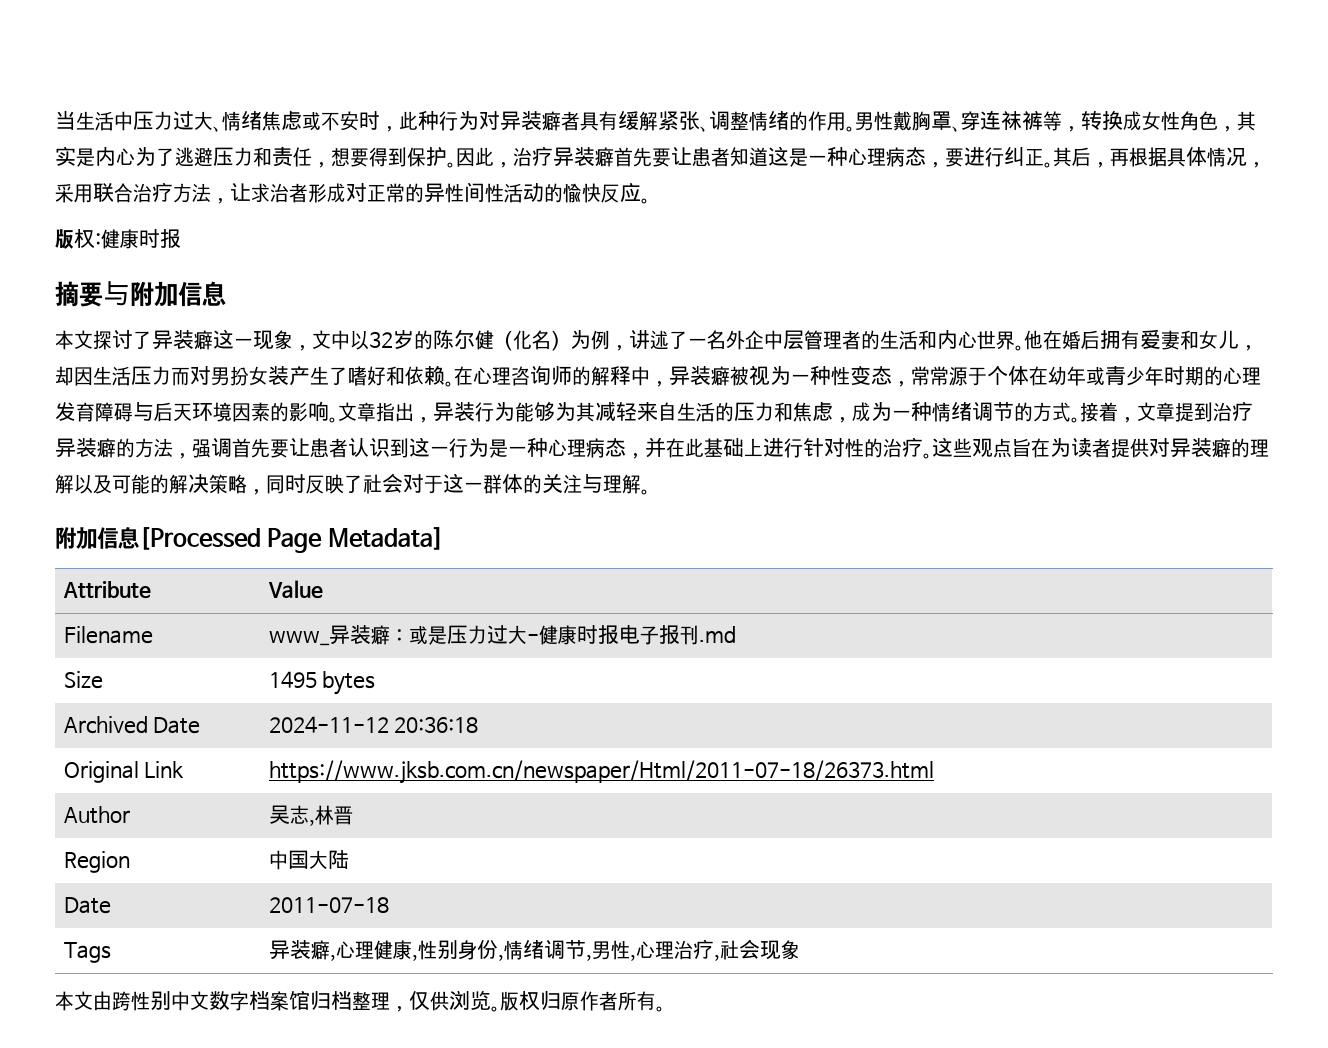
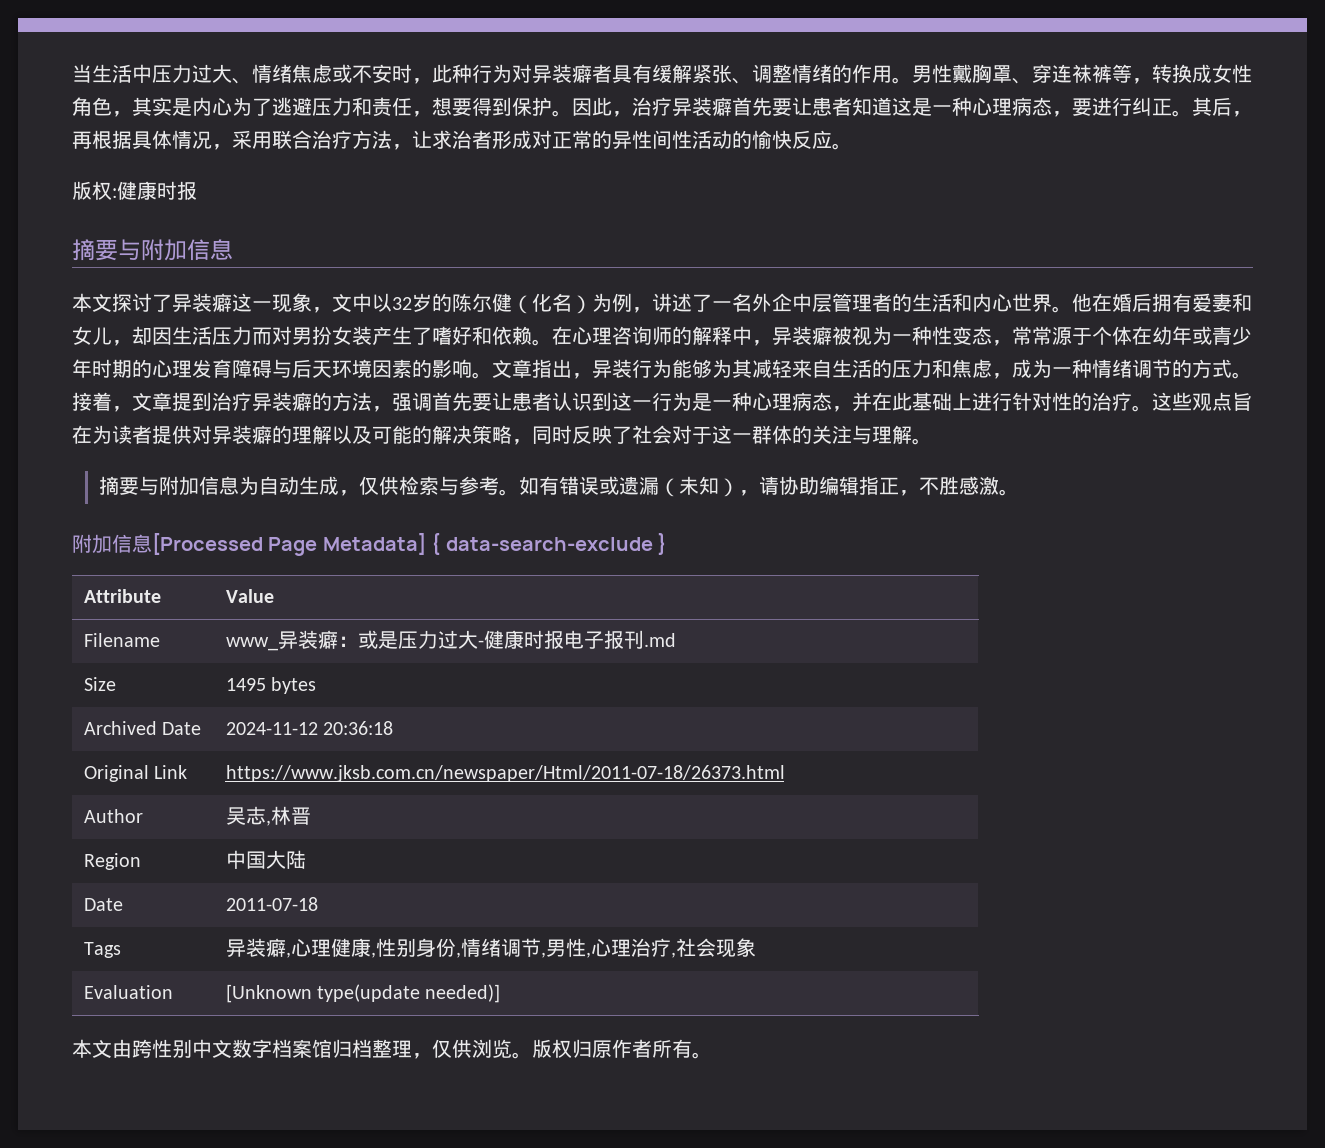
(650, 492) none -> [98,476,1019,497] // 摘要与附加信息为自动生成，仅供检索与参考。如有错误或遗漏（未知），请协助编辑指正，不胜感激。
(444, 538) none -> [431,533,667,555] { data-search-exclude }
(800, 950) none -> [83,985,173,999] [225,984,501,1003] // Evaluation | [Unknown type(update needed)]

